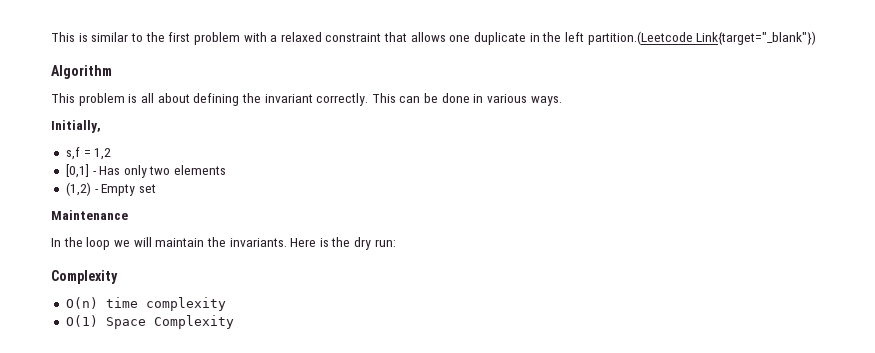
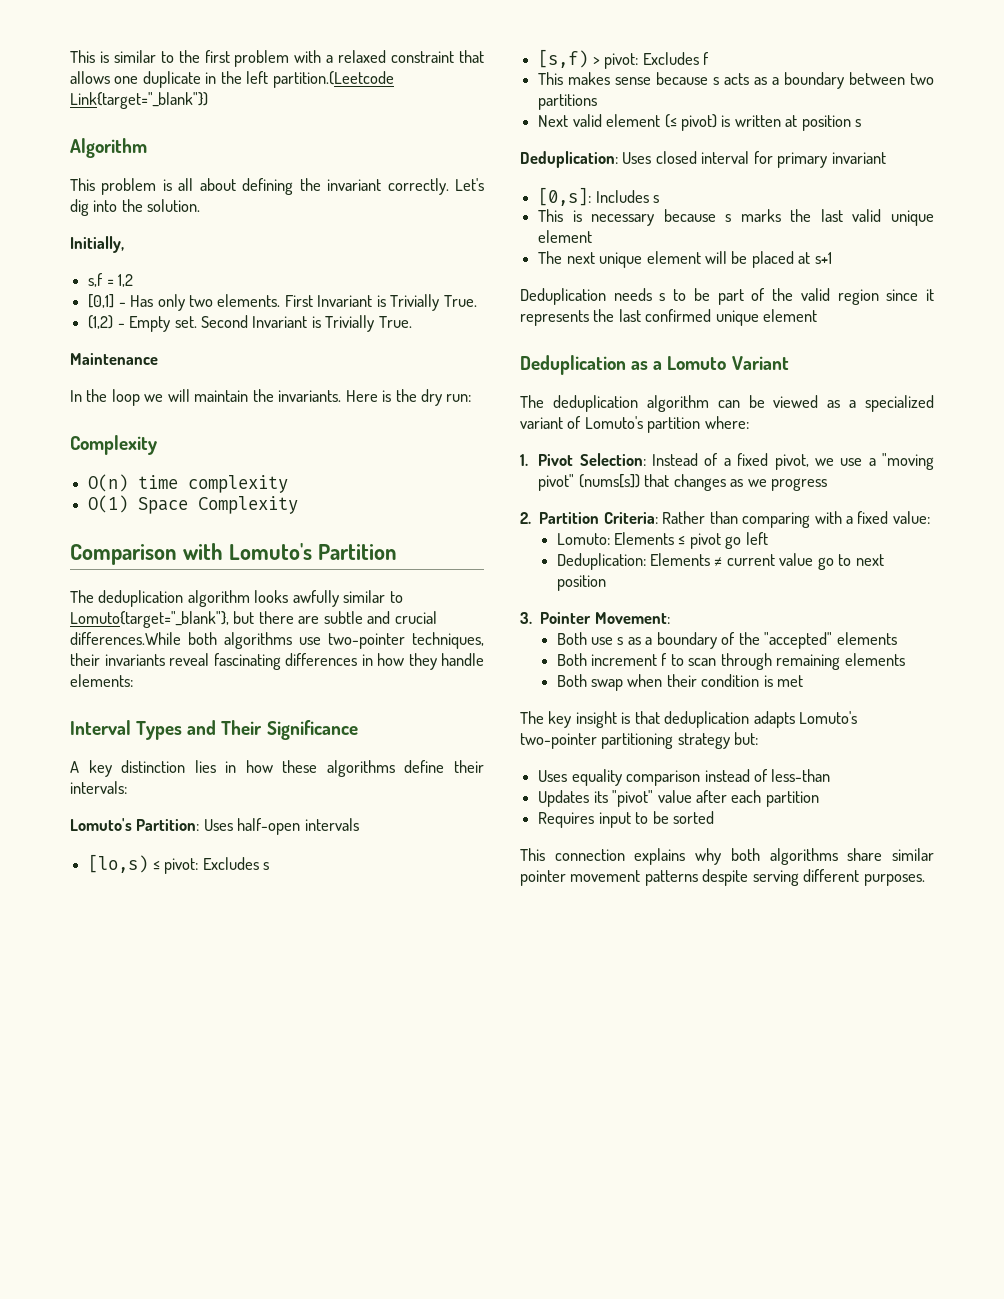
[371,93,562,106] This can be done in various ways. -> [455,178,485,191] [70,199,201,216] Let's dig into the solution.
[174,165,227,175] [65,182,156,196] elements // (1,2) - Empty set -> [217,294,477,311] [88,315,412,332] elements. First Invariant is Trivially True. // (1,2) - Empty set. Second Invariant is Trivially True.
(234, 322) none -> [70,543,397,565] [70,590,403,607] [70,611,437,628] [70,632,485,649] [70,653,484,670] [70,674,133,687] [70,720,358,740] [70,760,485,777] [70,781,127,794] [70,818,359,835] [88,854,269,874] [538,49,709,69] [538,72,935,89] [538,94,598,110] [538,114,862,131] [520,151,886,168] [538,187,660,206] [538,209,934,226] [538,230,593,243] [538,251,832,268] [520,288,934,305] [520,309,818,326] [520,355,789,375] [520,395,934,412] [520,416,749,433] [520,453,935,470] [538,474,828,491] [520,511,930,528] [556,532,768,549] [556,553,884,570] [556,575,606,591] [520,612,670,624] [556,632,897,649] [556,653,905,670] [556,674,804,691] [520,711,858,728] [520,732,759,749] [538,769,831,786] [538,790,819,807] [538,811,714,828] [520,848,934,865] [520,869,925,886] // Comparison with Lomuto's Partition // The deduplication algorithm looks awfully similar to Lomuto{target="_blank"}, but there are subtle and crucial differences.While both algorithms use two-pointer techniques, their invariants reveal fascinating differences in how they handle elements: // Interval Types and Their Significance // A key distinction lies in how these algorithms define their intervals: // Lomuto's Partition: Uses half-open intervals // [lo,s) ≤ pivot: Excludes s // [s,f) > pivot: Excludes f // This makes sense because s acts as a boundary between two partitions // Next valid element (≤ pivot) is written at position s // Deduplication: Uses closed interval for primary invariant // [0,s]: Includes s // This is necessary because s marks the last valid unique element // The next unique element will be placed at s+1 // Deduplication needs s to be part of the valid region since it represents the last confirmed unique element // Deduplication as a Lomuto Variant // The deduplication algorithm can be viewed as a specialized variant of Lomuto's partition where: // 1. Pivot Selection: Instead of a fixed pivot, we use a "moving pivot" (nums[s]) that changes as we progress // 2. Partition Criteria: Rather than comparing with a fixed value: // Lomuto: Elements ≤ pivot go left // Deduplication: Elements ≠ current value go to next position // 3. Pointer Movement: // Both use s as a boundary of the "accepted" elements // Both increment f to scan through remaining elements // Both swap when their condition is met // The key insight is that deduplication adapts Lomuto's two-pointer partitioning strategy but: // Uses equality comparison instead of less-than // Updates its "pivot" value after each partition // Requires input to be sorted // This connection explains why both algorithms share similar pointer movement patterns despite serving different purposes.

